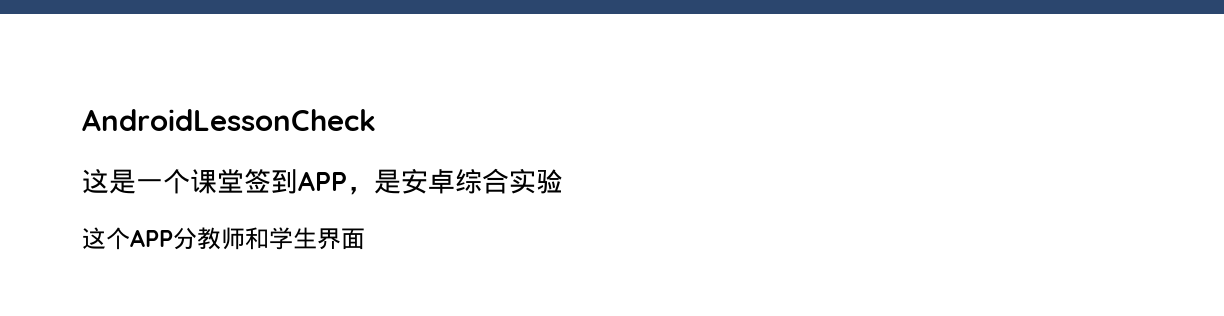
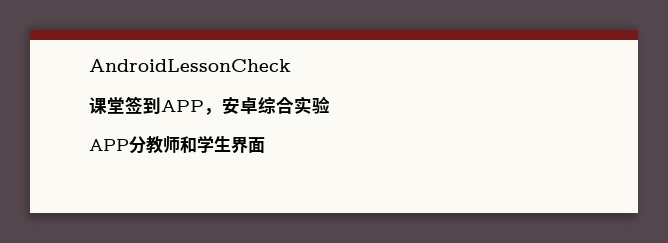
[82,169,190,194] 这是一个 -> (291, 65) none
[374,169,401,194] 是 -> (222, 111) none
[82,227,130,250] 这个 -> (330, 105) none

